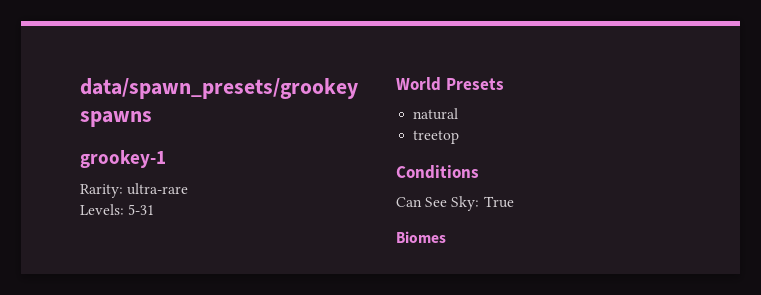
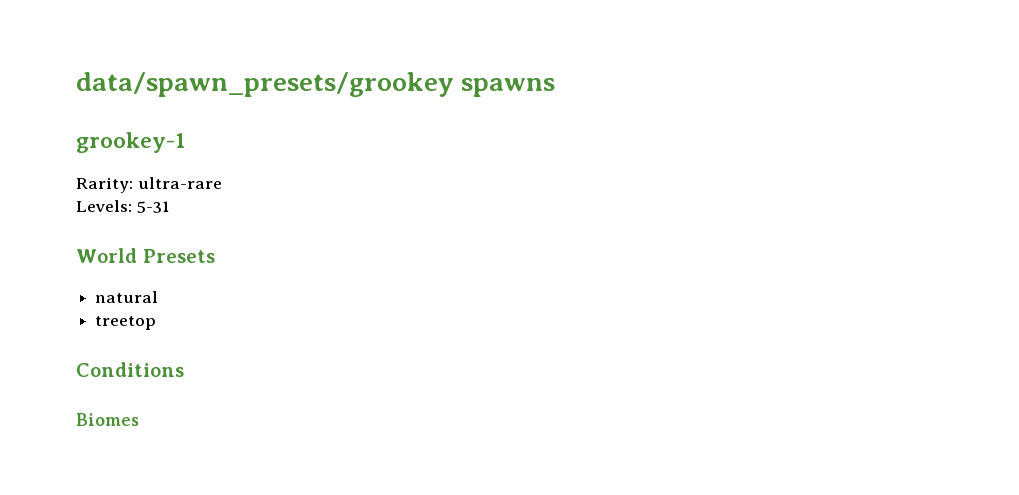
[396,196,514,211] // Can See Sky: True -> (184, 369) none

